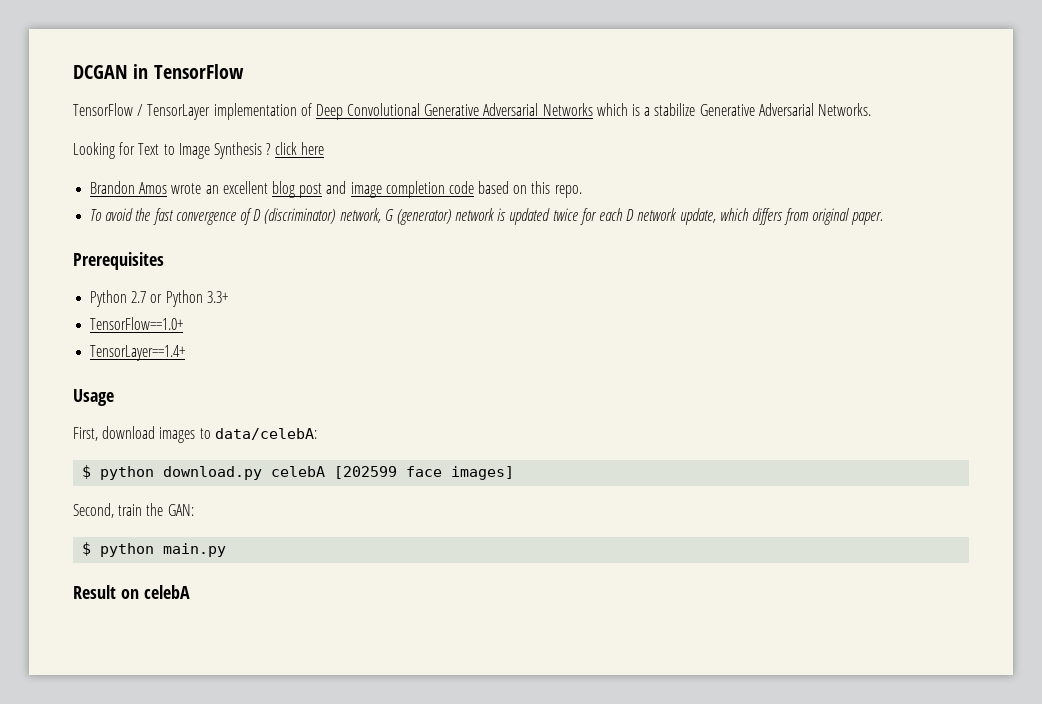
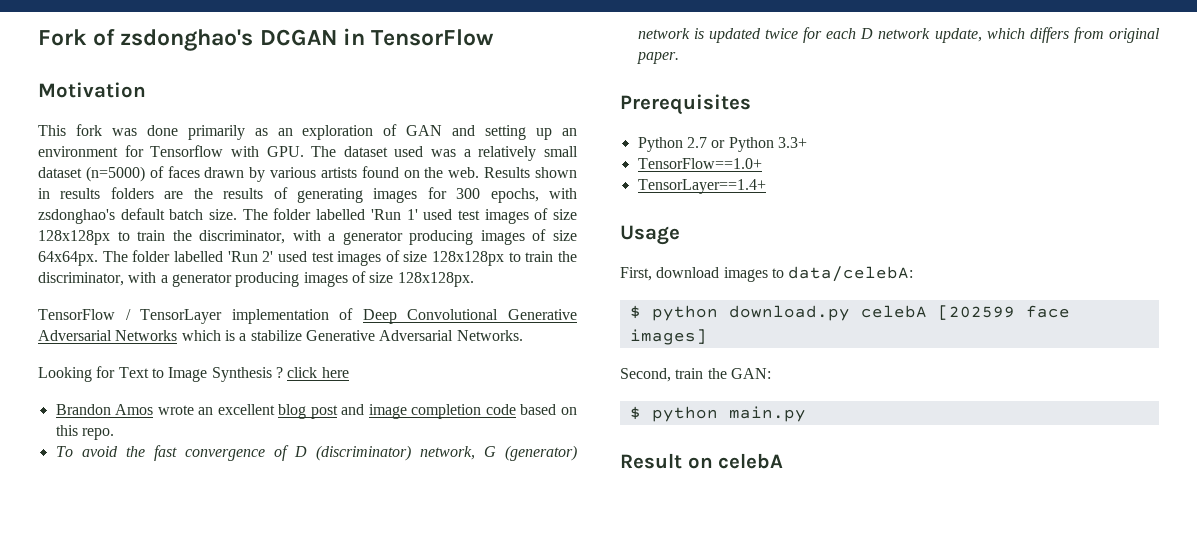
(73, 72) none -> [38,29,254,51] Fork of zsdonghao's
(244, 71) none -> [38,82,146,98] [38,124,577,140] [38,145,578,161] [38,166,578,182] [38,187,577,203] [38,208,577,224] [38,229,578,245] [38,250,578,266] [38,271,474,287] // Motivation // This fork was done primarily as an exploration of GAN and setting up an environment for Tensorflow with GPU. The dataset used was a relatively small dataset (n=5000) of faces drawn by various artists found on the web. Results shown in results folders are the results of generating images for 300 epochs, with zsdonghao's default batch size. The folder labelled 'Run 1' used test images of size 128x128px to train the discriminator, with a generator producing images of size 64x64px. The folder labelled 'Run 2' used test images of size 128x128px to train the discriminator, with a generator producing images of size 128x128px.

